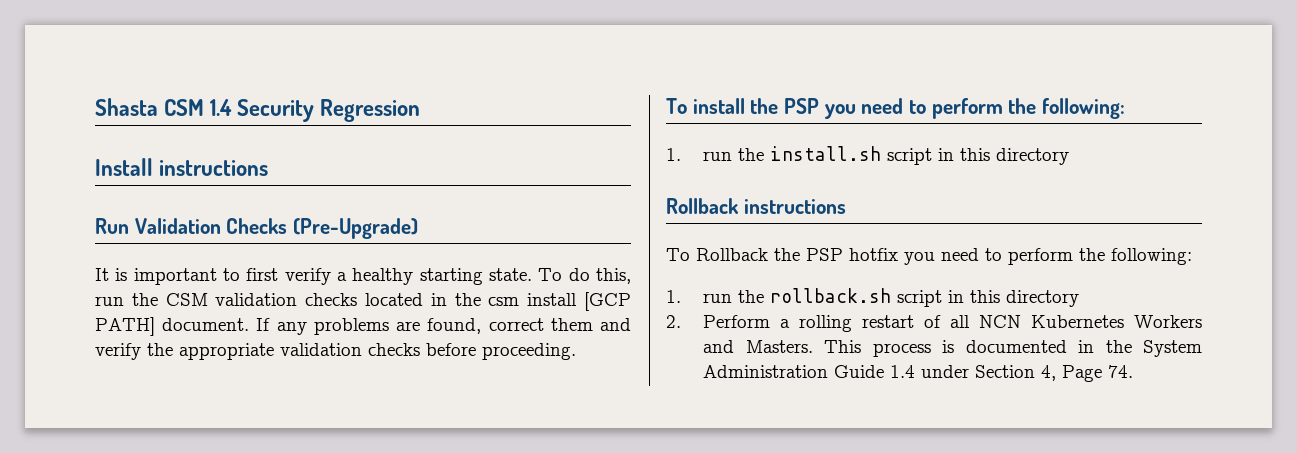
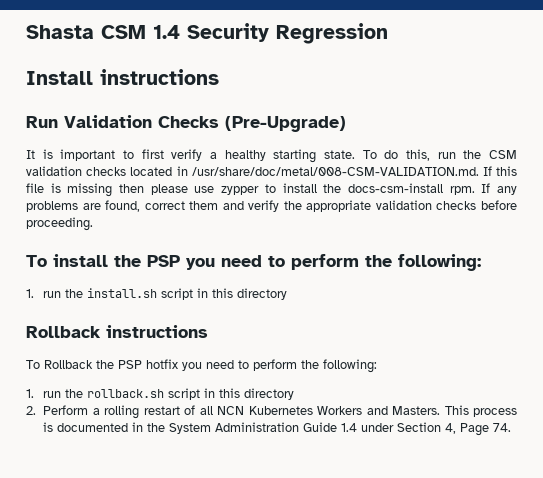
[454,292,631,311] [95,317,250,336] the csm install [GCP PATH] document. -> [191,166,517,176] [26,183,475,197] /usr/share/doc/metal/008-CSM-VALIDATION.md. If this file is missing then please use zypper to install the docs-csm-install rpm.

